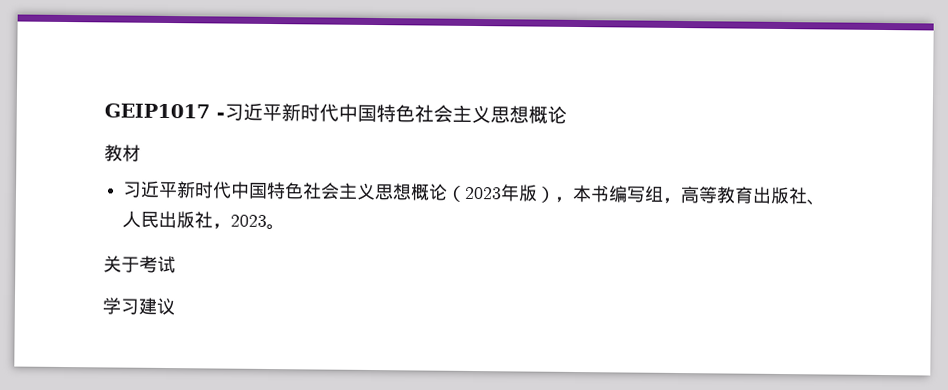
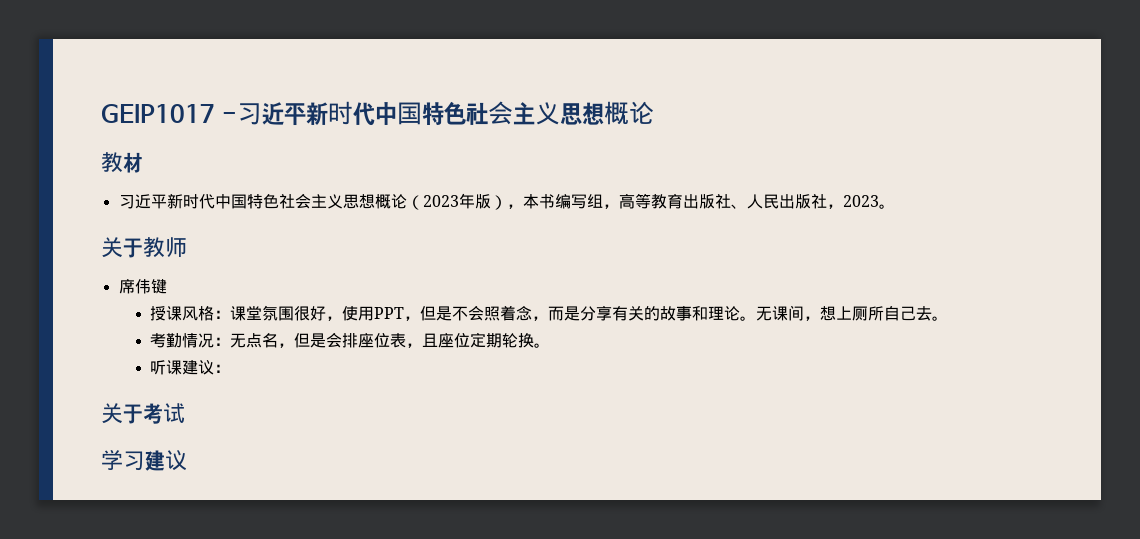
(286, 227) none -> [101,237,187,258] [118,279,167,294] [149,305,948,321] [149,332,550,348] [149,360,230,375] // 关于教师 // 席伟键 // 授课风格：课堂氛围很好，使用PPT，但是不会照着念，而是分享有关的故事和理论。无课间，想上厕所自己去。 // 考勤情况：无点名，但是会排座位表，且座位定期轮换。 // 听课建议：

